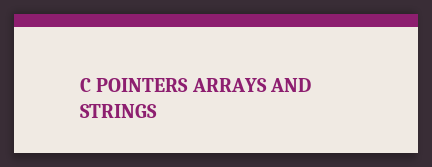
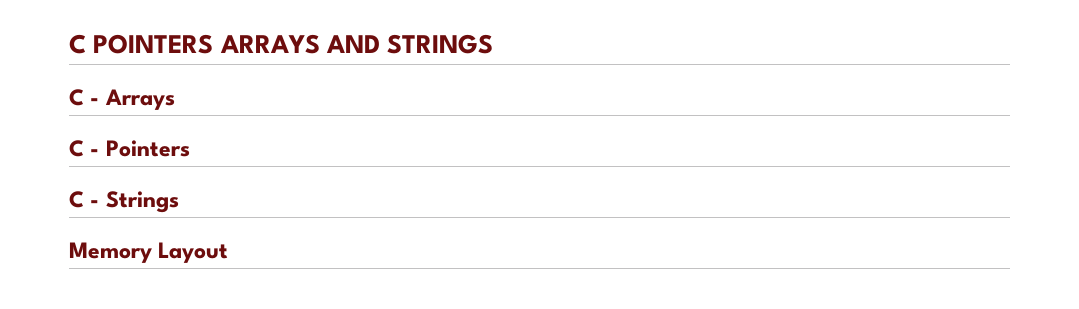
(157, 111) none -> [69,89,175,110] [69,140,190,157] [69,191,179,213] [69,242,229,263] // C - Arrays // C - Pointers // C - Strings // Memory Layout

